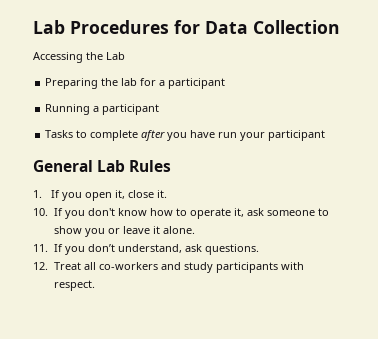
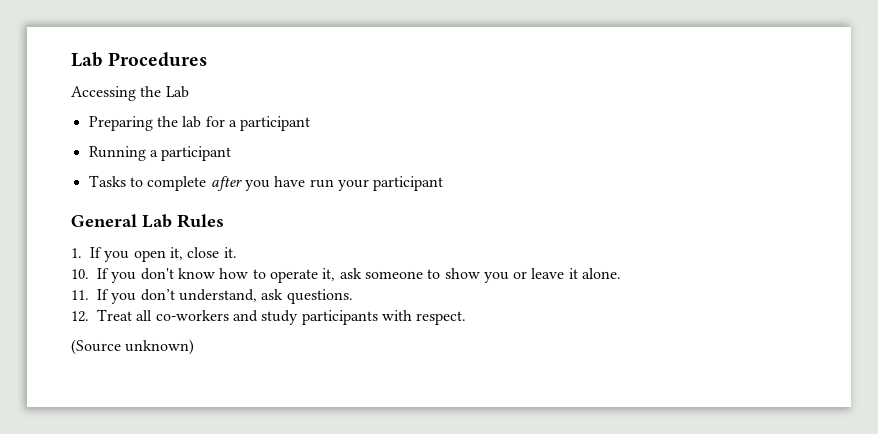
[174,20,340,34] for Data Collection -> (208, 59) none
(95, 285) none -> [71,339,195,355] // (Source unknown)

